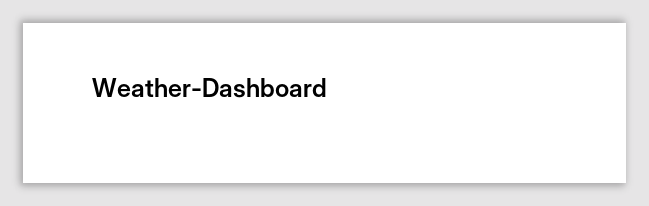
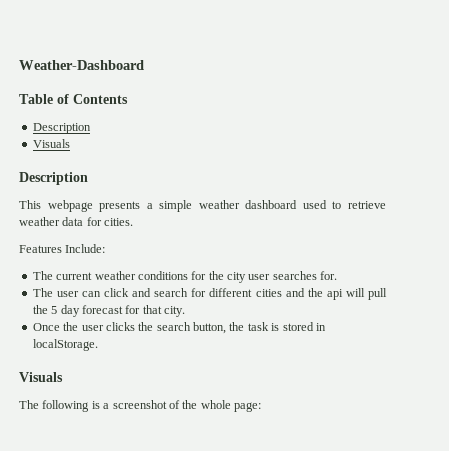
(327, 88) none -> [19,94,128,104] [32,123,91,134] [32,139,70,148] [19,172,88,185] [19,200,386,212] [19,217,134,226] [19,244,106,253] [32,271,338,283] [32,288,388,300] [32,305,185,317] [32,322,326,334] [32,339,98,351] [19,372,63,382] [19,400,261,412] // Table of Contents // Description // Visuals // Description // This webpage presents a simple weather dashboard used to retrieve weather data for cities. // Features Include: // The current weather conditions for the city user searches for. // The user can click and search for different cities and the api will pull the 5 day forecast for that city. // Once the user clicks the search button, the task is stored in localStorage. // Visuals // The following is a screenshot of the whole page:

